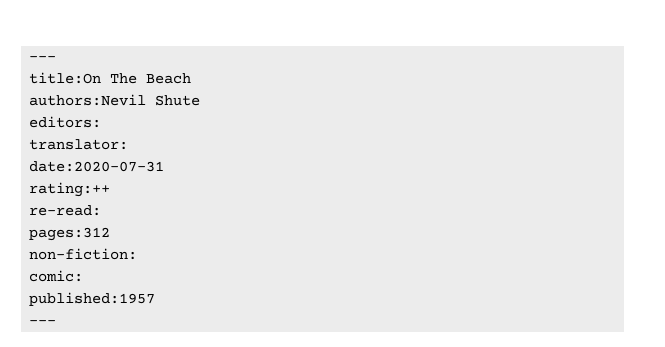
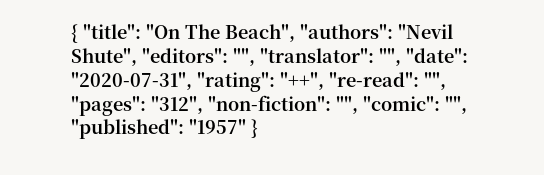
[28,56,56,61] [28,72,191,84] [28,94,200,106] [28,116,101,128] [28,139,128,150] [28,161,164,172] [28,182,110,197] [28,205,101,216] [28,227,110,241] [28,248,137,260] [28,270,83,282] [28,292,155,306] [28,320,56,325] --- // title:On The Beach // authors:Nevil Shute // editors: // translator: // date:2020-07-31 // rating:++ // re-read: // pages:312 // non-fiction: // comic: // published:1957 // --- -> [71,24,453,43] [71,48,468,66] [71,72,446,92] [71,95,467,116] [71,119,258,139] { "title": "On The Beach", "authors": "Nevil Shute", "editors": "", "translator": "", "date": "2020-07-31", "rating": "++", "re-read": "", "pages": "312", "non-fiction": "", "comic": "", "published": "1957" }

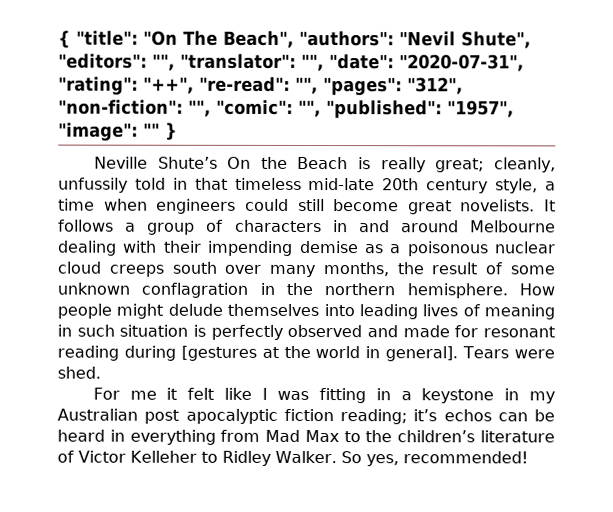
[189,119,258,138] "1957" } -> [447,100,514,118] [58,122,178,141] [93,156,556,173] [58,177,557,194] [58,198,556,215] [58,219,556,235] [58,240,556,257] [57,261,555,278] [57,282,555,299] [57,303,555,320] [57,324,555,340] [57,345,555,362] [57,366,101,379] [92,387,555,404] [57,408,555,425] [57,429,555,445] [57,450,528,467] "1957", "image": "" } // Neville Shute’s On the Beach is really great; cleanly, unfussily told in that timeless mid-late 20th century style, a time when engineers could still become great novelists. It follows a group of characters in and around Melbourne dealing with their impending demise as a poisonous nuclear cloud creeps south over many months, the result of some unknown conflagration in the northern hemisphere. How people might delude themselves into leading lives of meaning in such situation is perfectly observed and made for resonant reading during [gestures at the world in general]. Tears were shed. // For me it felt like I was fitting in a keystone in my Australian post apocalyptic fiction reading; it’s echos can be heard in everything from Mad Max to the children’s literature of Victor Kelleher to Ridley Walker. So yes, recommended!

